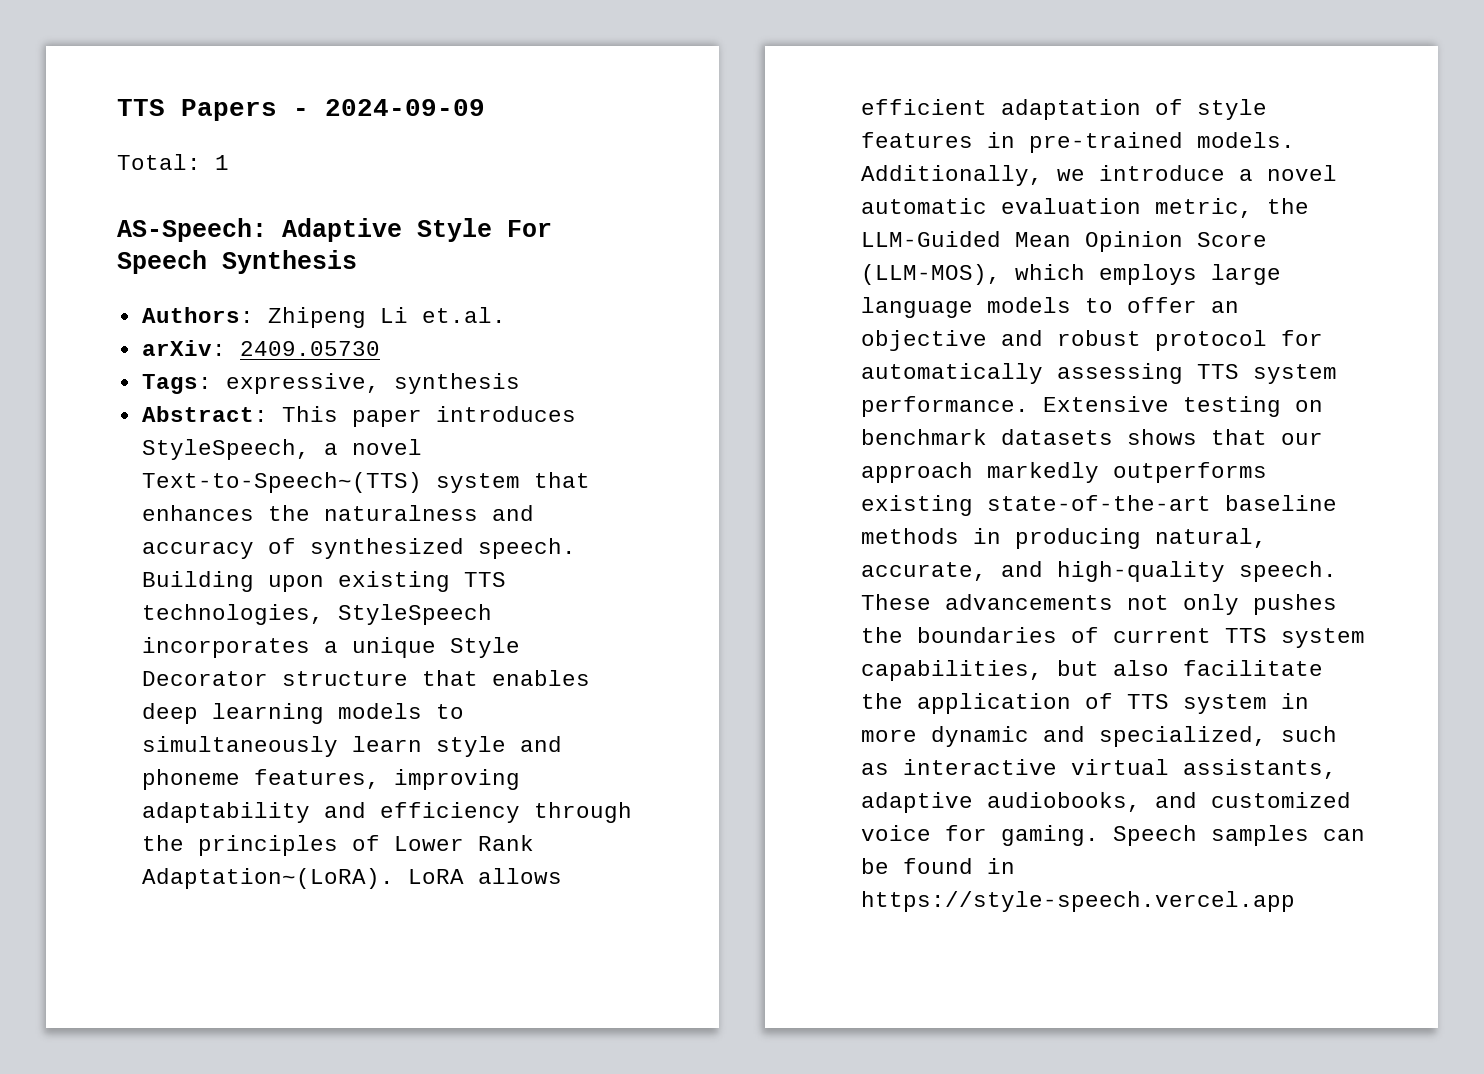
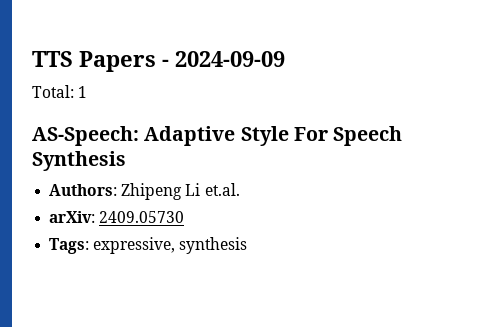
[141,406,576,427] [141,439,422,460] [141,472,590,493] [141,505,534,521] [141,538,576,559] [141,571,506,592] [141,604,492,625] [141,637,520,658] [141,670,590,686] [141,703,464,724] [141,736,562,757] [141,769,520,790] [141,802,632,823] [141,835,534,856] [141,868,562,889] [860,99,1267,120] [860,132,1295,153] [860,165,1337,186] [860,198,1309,218] [860,231,1267,252] [860,264,1281,285] [860,297,1239,318] [860,330,1323,351] [860,363,1337,384] [860,396,1323,417] [860,429,1323,445] [860,462,1267,483] [860,495,1337,516] [860,528,1267,549] [860,561,1337,582] [860,594,1337,615] [860,627,1365,648] [860,660,1323,681] [860,693,1309,714] [860,726,1337,747] [860,759,1337,779] [860,792,1351,813] [860,825,1365,846] [860,858,1015,874] [860,891,1295,912] // Abstract: This paper introduces StyleSpeech, a novel Text-to-Speech~(TTS) system that enhances the naturalness and accuracy of synthesized speech. Building upon existing TTS technologies, StyleSpeech incorporates a unique Style Decorator structure that enables deep learning models to simultaneously learn style and phoneme features, improving adaptability and efficiency through the principles of Lower Rank Adaptation~(LoRA). LoRA allows efficient adaptation of style features in pre-trained models. Additionally, we introduce a novel automatic evaluation metric, the LLM-Guided Mean Opinion Score (LLM-MOS), which employs large language models to offer an objective and robust protocol for automatically assessing TTS system performance. Extensive testing on benchmark datasets shows that our approach markedly outperforms existing state-of-the-art baseline methods in producing natural, accurate, and high-quality speech. These advancements not only pushes the boundaries of current TTS system capabilities, but also facilitate the application of TTS system in more dynamic and specialized, such as interactive virtual assistants, adaptive audiobooks, and customized voice for gaming. Speech samples can be found in https://style-speech.vercel.app -> (248, 245) none

